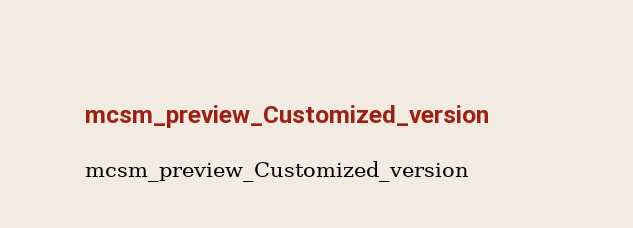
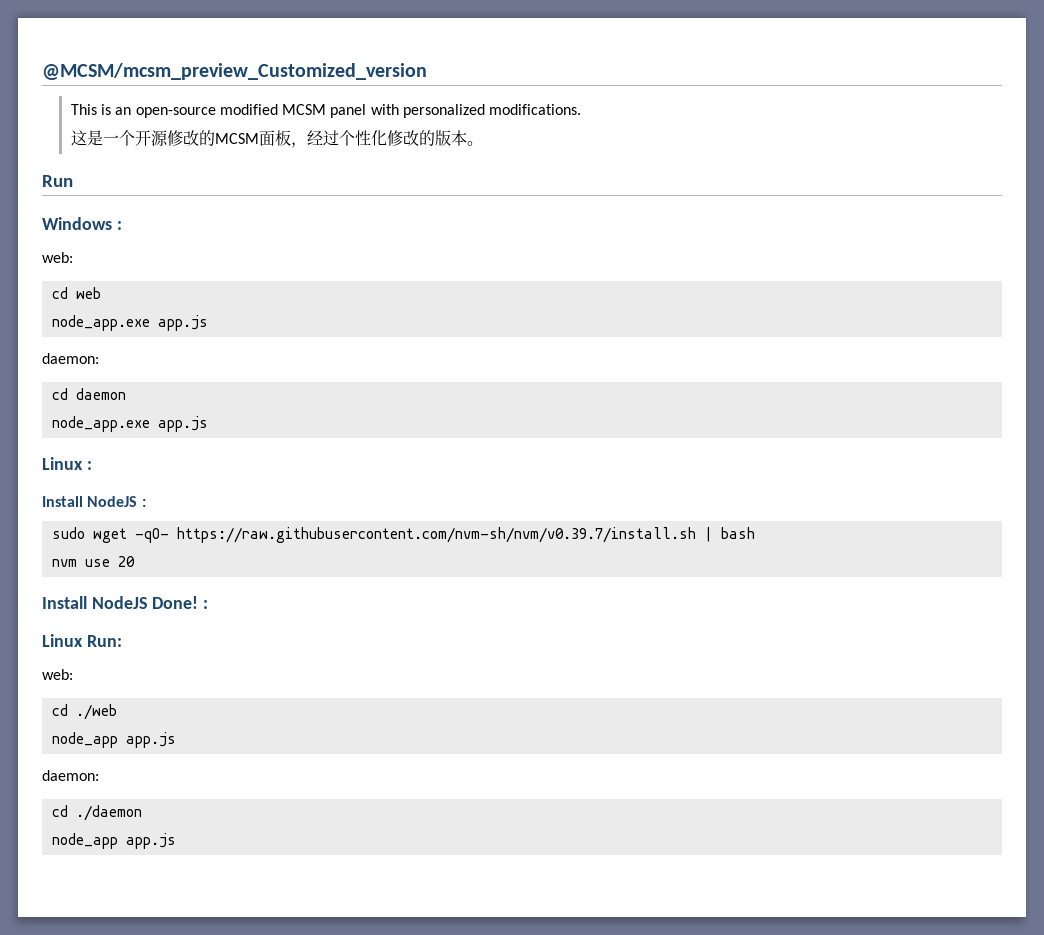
[85,105,489,128] [85,161,469,182] mcsm_preview_Customized_version // mcsm_preview_Customized_version -> [42,63,427,80] [70,104,582,118] [70,130,483,148] [42,175,73,187] [42,217,122,230] [42,252,73,263] [51,287,101,299] [51,315,208,331] [42,353,99,364] [51,388,126,400] [51,416,208,432] [42,457,92,470] [42,496,146,507] [51,527,755,543] [51,556,135,567] [42,596,209,609] [42,634,122,647] [42,669,73,680] [51,704,117,720] [51,732,176,748] [42,770,99,781] [51,805,142,821] [51,833,176,849] @MCSM/mcsm_preview_Customized_version // This is an open-source modified MCSM panel with personalized modifications. // 这是一个开源修改的MCSM面板，经过个性化修改的版本。 // Run // Windows : // web: // cd web // node_app.exe app.js // daemon: // cd daemon // node_app.exe app.js // Linux : // Install NodeJS : // sudo wget -qO- https://raw.githubusercontent.com/nvm-sh/nvm/v0.39.7/install.sh | bash // nvm use 20 // Install NodeJS Done! : // Linux Run: // web: // cd ./web // node_app app.js // daemon: // cd ./daemon // node_app app.js

